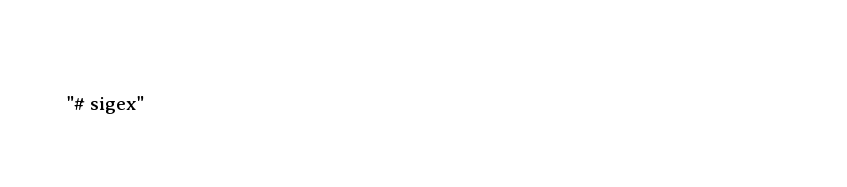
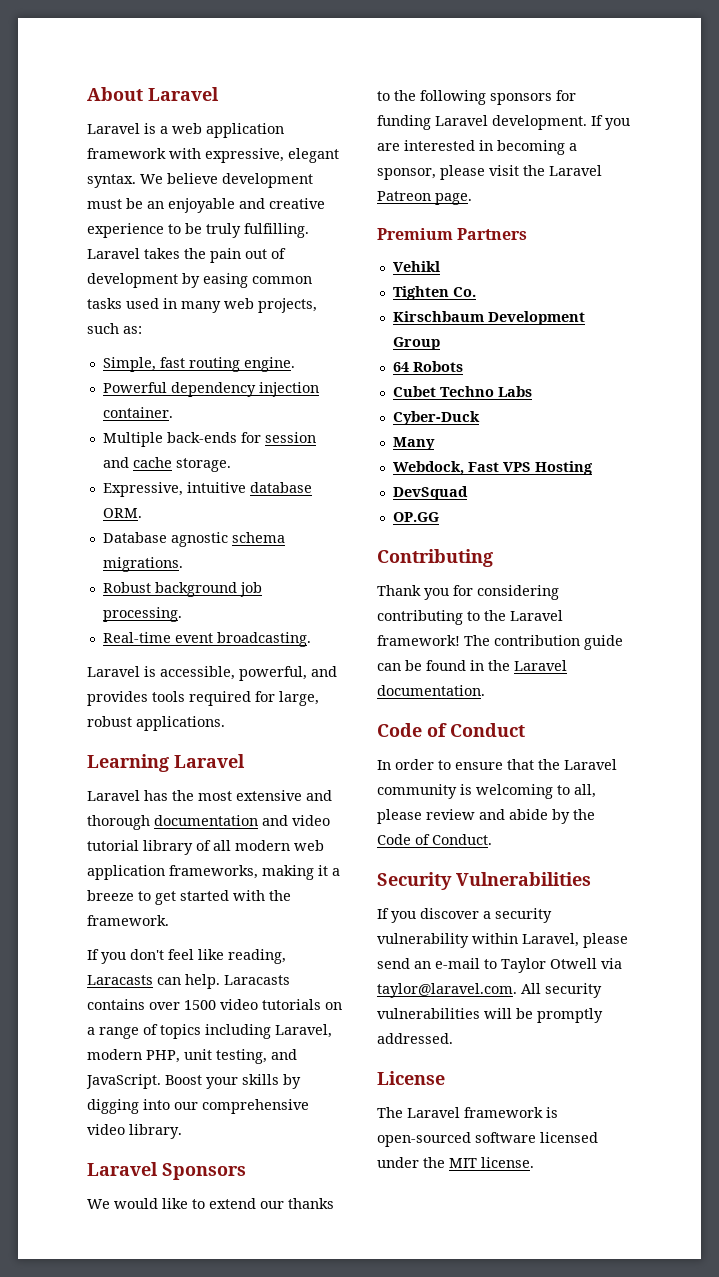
[67,96,145,114] "# sigex" -> [87,87,219,101] [87,123,284,138] [87,148,339,163] [87,173,313,188] [87,198,325,213] [87,223,309,238] [87,248,286,263] [87,273,312,288] [87,298,317,313] [87,323,142,334] [102,357,295,372] [102,382,319,397] [102,407,173,418] [102,432,316,447] [102,457,231,472] [102,482,312,497] [102,508,142,518] [102,532,285,547] [102,557,183,572] [102,582,262,597] [102,607,182,622] [102,632,311,647] [87,666,337,681] [87,691,319,706] [87,716,225,731] [87,754,245,772] [87,790,332,801] [87,815,330,830] [87,840,324,855] [87,865,340,880] [87,890,291,905] [87,915,169,926] [87,949,286,964] [87,974,290,989] [87,999,342,1010] [87,1024,332,1039] [87,1049,297,1064] [86,1074,301,1089] [87,1099,309,1114] [87,1124,182,1139] [87,1162,246,1180] [87,1198,334,1209] [377,90,576,105] [377,115,630,130] [377,140,577,155] [377,165,602,180] [377,191,472,205] [377,228,528,240] [392,261,440,272] [392,286,476,300] [392,311,585,325] [392,337,440,350] [392,361,463,372] [392,386,532,397] [392,411,480,425] [392,437,435,450] [392,461,593,475] [392,486,468,500] [392,512,439,522] [377,549,493,567] [377,585,559,600] [377,610,563,625] [377,635,623,650] [377,660,567,671] [377,685,485,696] [377,723,525,737] [377,759,617,770] [377,784,596,799] [377,809,595,824] [377,834,492,845] [377,872,591,890] [377,908,552,923] [377,933,628,948] [377,958,622,973] [377,983,602,998] [377,1008,603,1023] [377,1033,453,1044] [377,1071,445,1085] [377,1107,558,1118] [377,1132,598,1147] [377,1157,534,1168] About Laravel // Laravel is a web application framework with expressive, elegant syntax. We believe development must be an enjoyable and creative experience to be truly fulfilling. Laravel takes the pain out of development by easing common tasks used in many web projects, such as: // Simple, fast routing engine. // Powerful dependency injection container. // Multiple back-ends for session and cache storage. // Expressive, intuitive database ORM. // Database agnostic schema migrations. // Robust background job processing. // Real-time event broadcasting. // Laravel is accessible, powerful, and provides tools required for large, robust applications. // Learning Laravel // Laravel has the most extensive and thorough documentation and video tutorial library of all modern web application frameworks, making it a breeze to get started with the framework. // If you don't feel like reading, Laracasts can help. Laracasts contains over 1500 video tutorials on a range of topics including Laravel, modern PHP, unit testing, and JavaScript. Boost your skills by digging into our comprehensive video library. // Laravel Sponsors // We would like to extend our thanks to the following sponsors for funding Laravel development. If you are interested in becoming a sponsor, please visit the Laravel Patreon page. // Premium Partners // Vehikl // Tighten Co. // Kirschbaum Development Group // 64 Robots // Cubet Techno Labs // Cyber-Duck // Many // Webdock, Fast VPS Hosting // DevSquad // OP.GG // Contributing // Thank you for considering contributing to the Laravel framework! The contribution guide can be found in the Laravel documentation. // Code of Conduct // In order to ensure that the Laravel community is welcoming to all, please review and abide by the Code of Conduct. // Security Vulnerabilities // If you discover a security vulnerability within Laravel, please send an e-mail to Taylor Otwell via taylor@laravel.com. All security vulnerabilities will be promptly addressed. // License // The Laravel framework is open-sourced software licensed under the MIT license.

